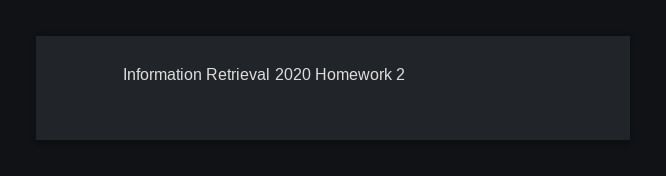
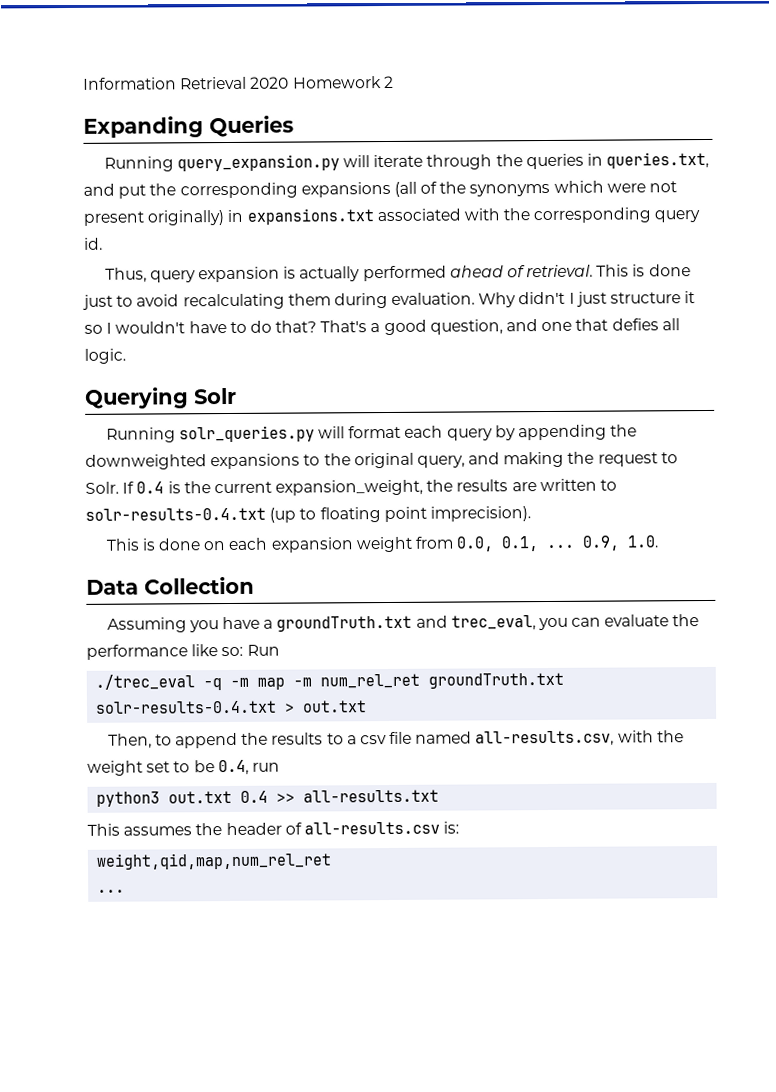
(406, 74) none -> [83,115,294,138] [103,151,710,172] [83,180,678,199] [83,207,701,226] [84,237,103,250] [104,264,691,283] [82,291,696,310] [84,318,680,336] [84,348,126,364] [85,387,237,409] [105,424,638,443] [85,451,678,470] [85,478,618,496] [85,506,531,523] [105,535,660,553] [86,576,255,595] [106,614,700,633] [86,644,280,660] [95,672,565,691] [95,700,368,714] [107,730,684,749] [87,759,280,776] [96,789,440,807] [87,821,460,836] [96,852,333,870] [97,889,126,893] // Expanding Queries // Running query_expansion.py will iterate through the queries in queries.txt, and put the corresponding expansions (all of the synonyms which were not present originally) in expansions.txt associated with the corresponding query id. // Thus, query expansion is actually performed ahead of retrieval. This is done just to avoid recalculating them during evaluation. Why didn't I just structure it so I wouldn't have to do that? That's a good question, and one that defies all logic. // Querying Solr // Running solr_queries.py will format each query by appending the downweighted expansions to the original query, and making the request to Solr. If 0.4 is the current expansion_weight, the results are written to solr-results-0.4.txt (up to floating point imprecision). // This is done on each expansion weight from 0.0, 0.1, ... 0.9, 1.0. // Data Collection // Assuming you have a groundTruth.txt and trec_eval, you can evaluate the performance like so: Run // ./trec_eval -q -m map -m num_rel_ret groundTruth.txt solr-results-0.4.txt > out.txt // Then, to append the results to a csv file named all-results.csv, with the weight set to be 0.4, run // python3 out.txt 0.4 >> all-results.txt // This assumes the header of all-results.csv is: // weight,qid,map,num_rel_ret // ...

